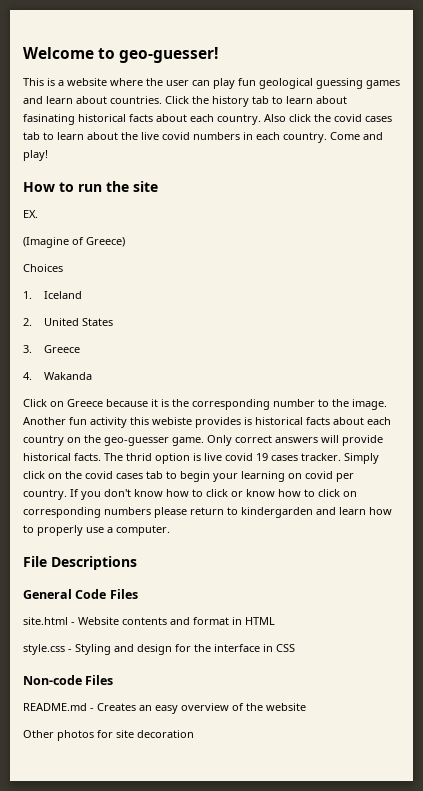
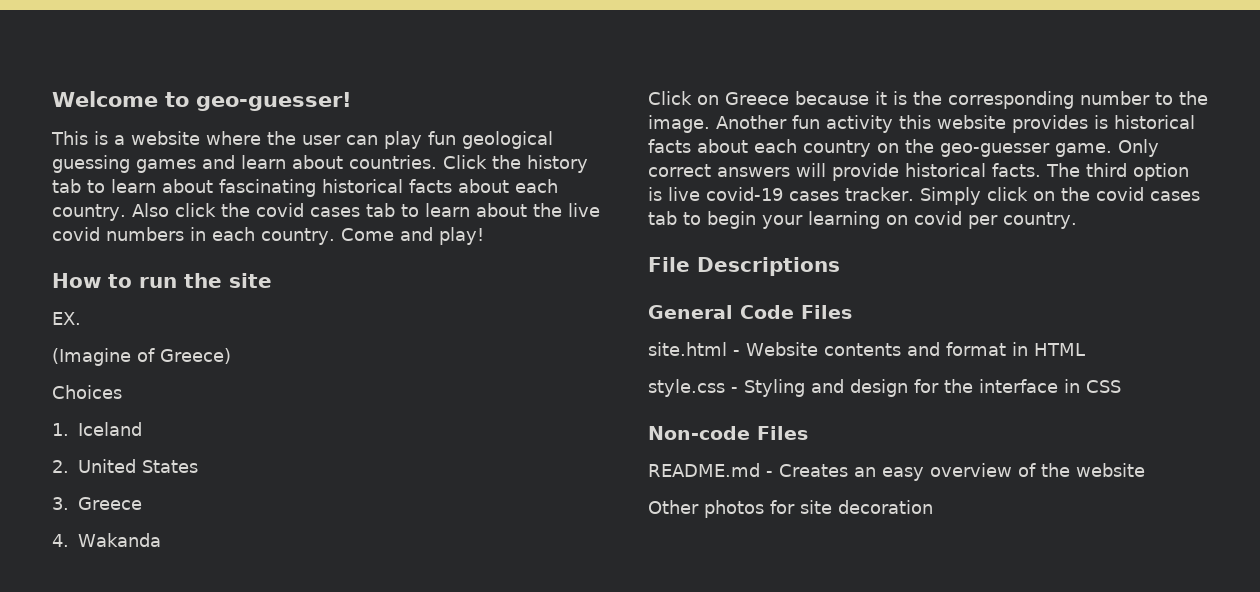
[23,114,75,125] fasinating -> [219,179,316,197] fascinating
[152,417,192,425] webiste -> [937,115,1006,129] website
[126,453,152,461] thrid -> [1086,163,1127,177] third
[225,453,268,461] covid 19 -> [706,187,783,201] covid-19
[70,489,357,500] [23,507,392,518] [23,525,170,536] If you don't know how to click or know how to click on corresponding numbers please return to kindergarden and learn how to properly use a computer. -> (1077, 220) none

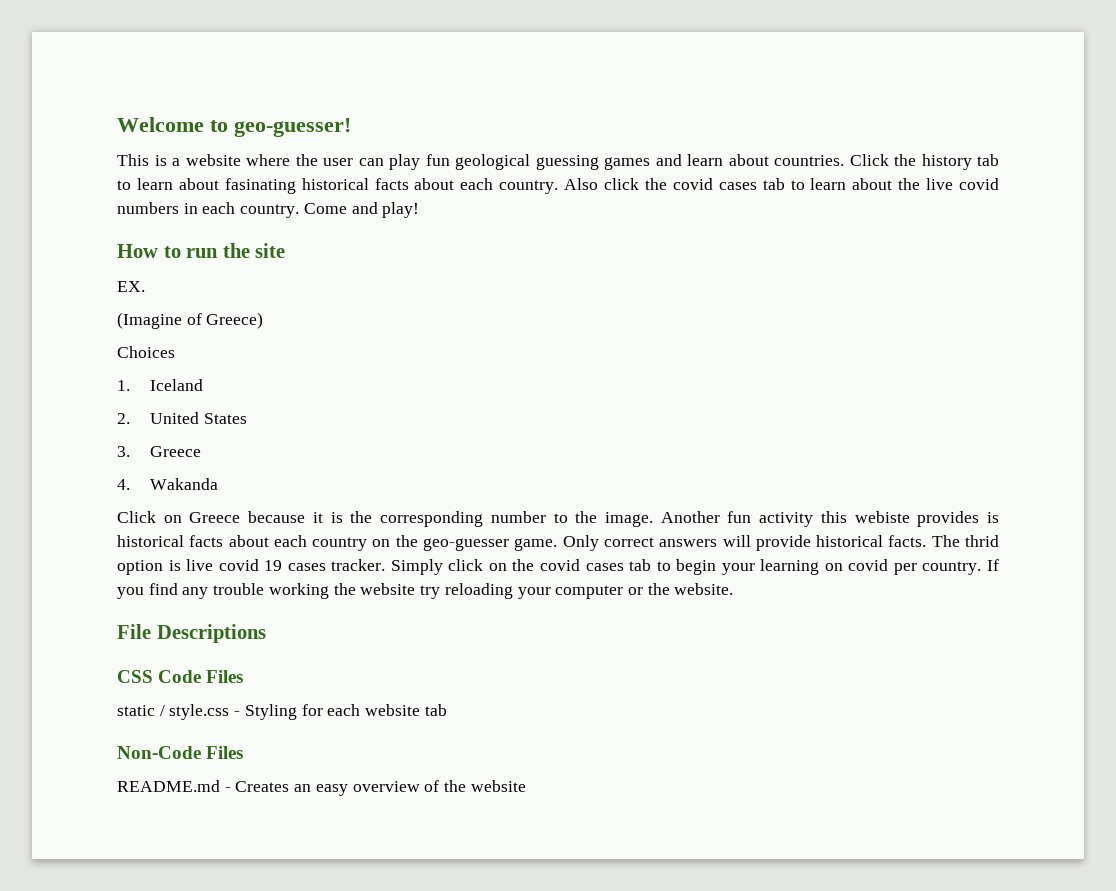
[219,179,316,197] fascinating -> [224,178,296,194] fasinating
[937,115,1006,129] website -> [854,511,910,523] webiste
[1086,163,1127,177] third -> [964,535,999,547] thrid
[706,187,783,201] covid-19 -> [218,559,283,571] covid 19
(1077, 220) none -> [986,559,999,571] [117,583,734,599] If you find any trouble working the website try reloading your computer or the website.
[648,305,733,319] General -> [117,670,153,683] CSS
[648,342,1085,356] [648,379,1121,397] [648,426,750,440] site.html - Website contents and format in HTML // style.css - Styling and design for the interface in CSS // Non-code -> [117,704,447,720] [117,746,201,759] static / style.css - Styling for each website tab // Non-Code
[648,500,933,518] // Other photos for site decoration -> (526, 786) none

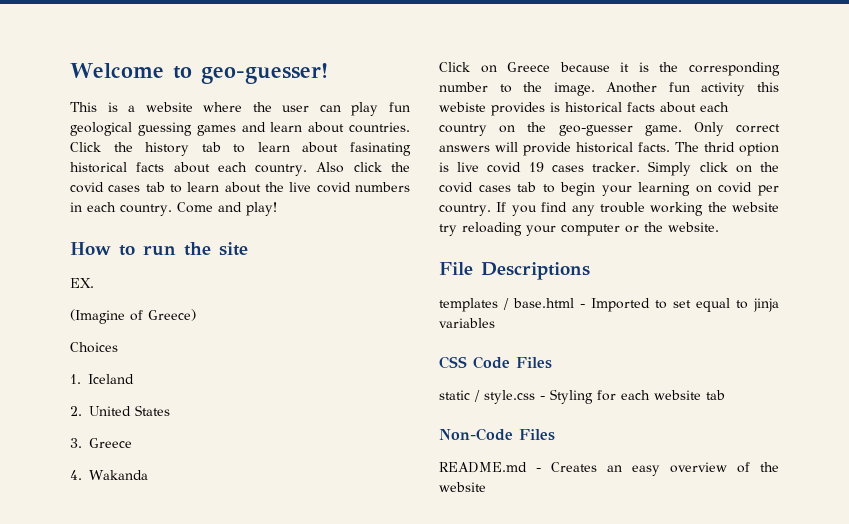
(266, 633) none -> [439,298,779,312] [439,318,495,328] // templates / base.html - Imported to set equal to jinja variables

